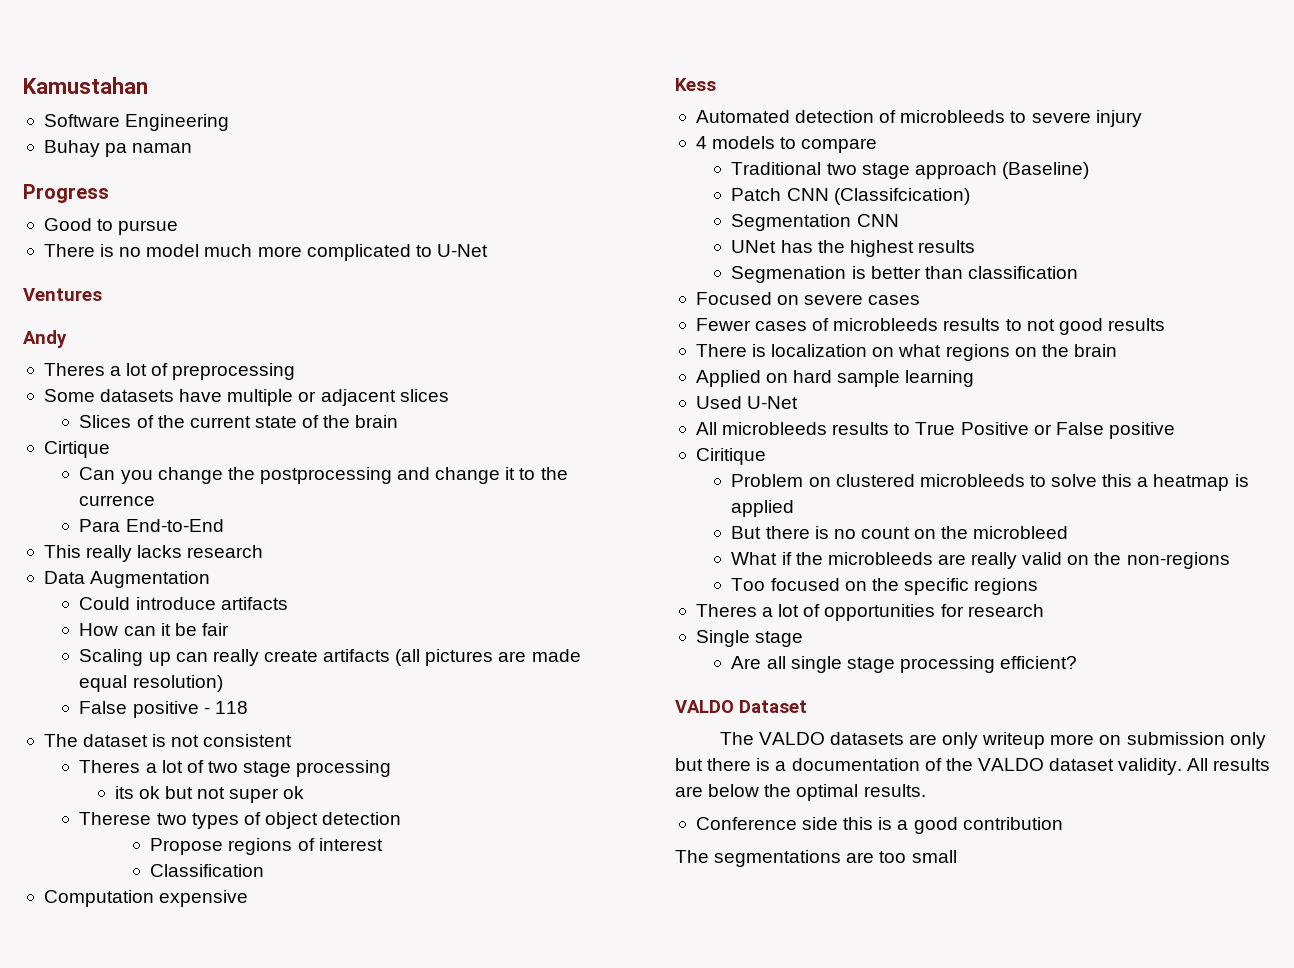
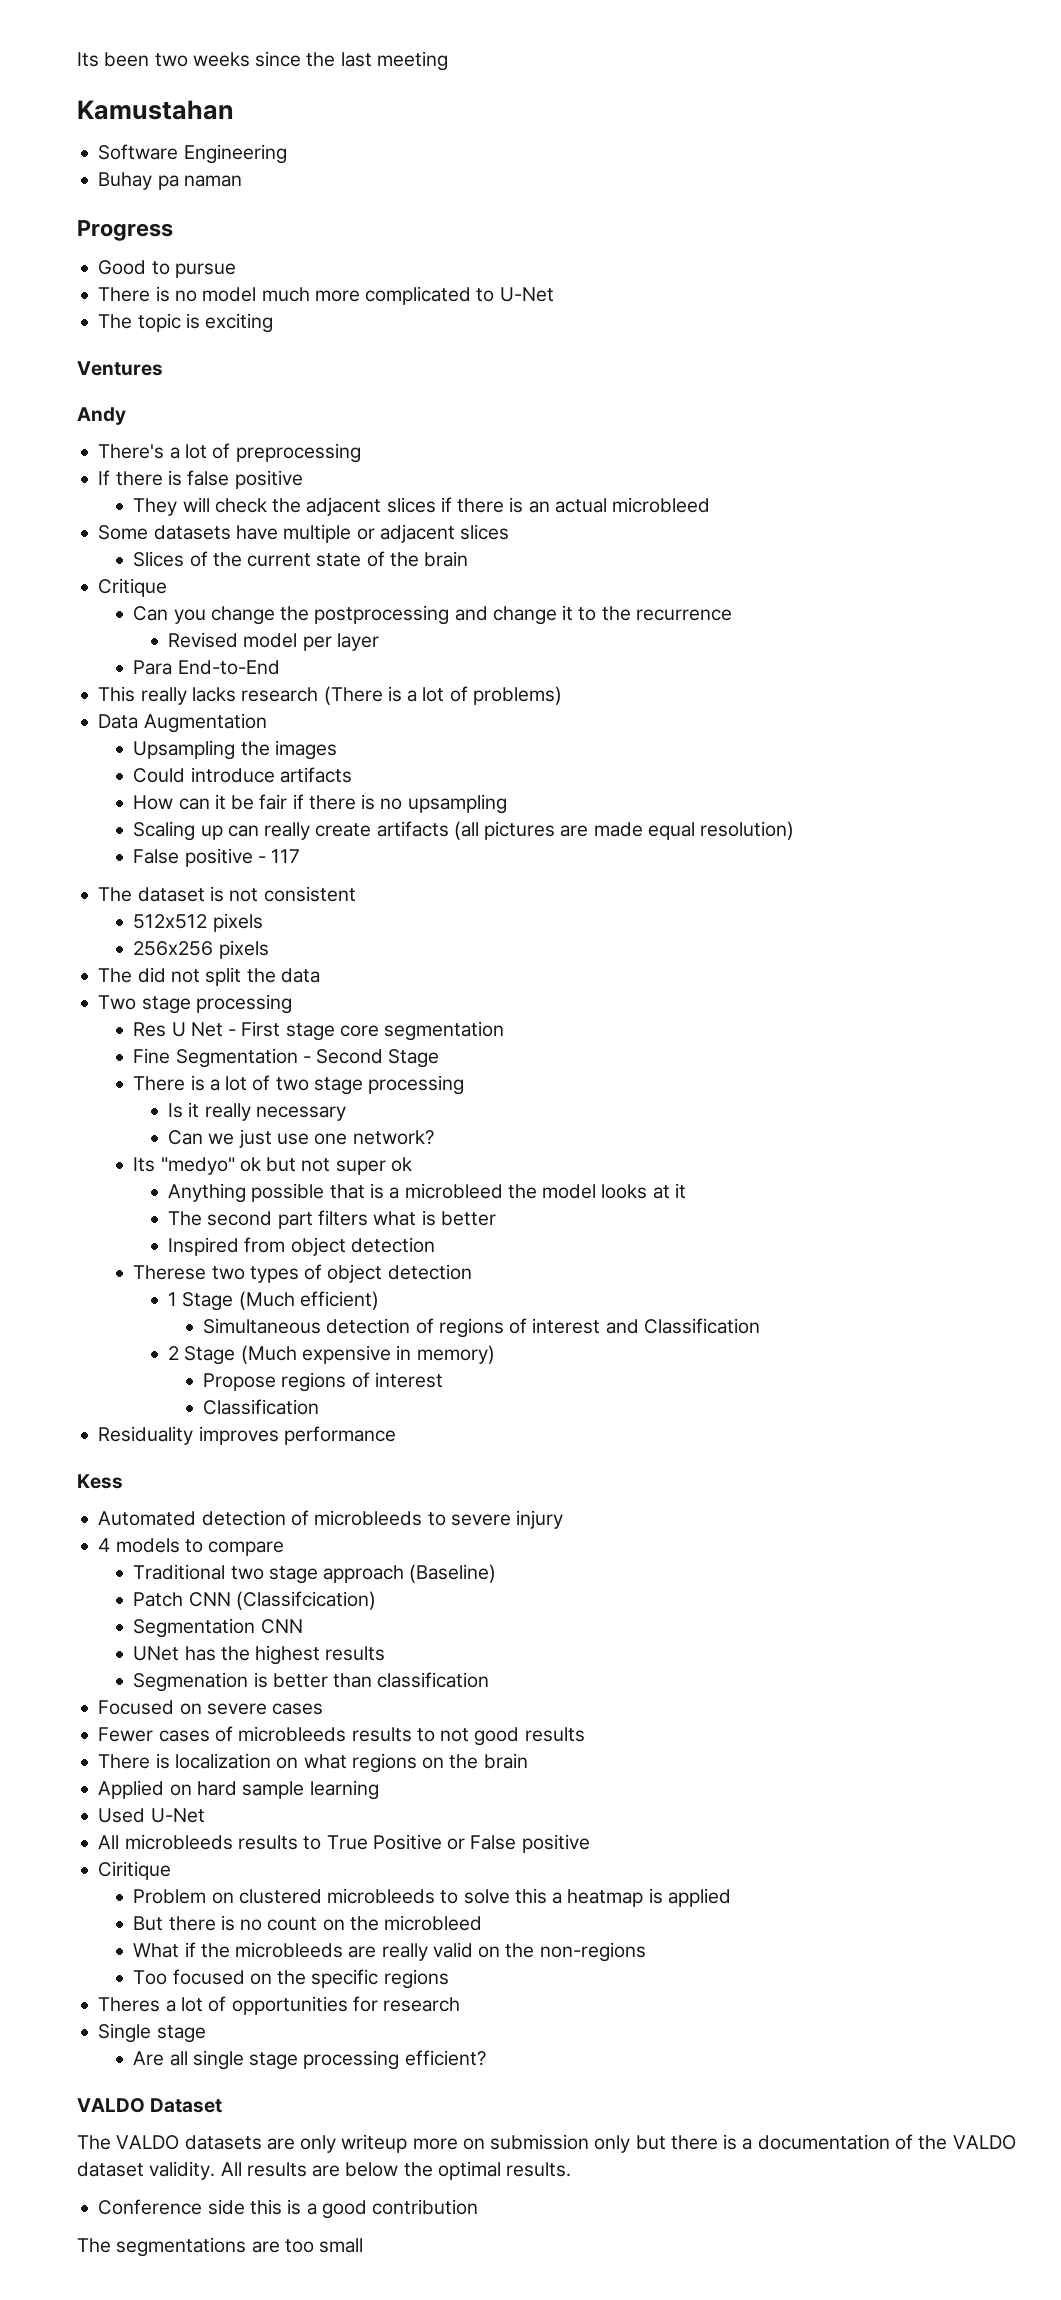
(23, 85) none -> [77,51,448,71] Its been two weeks since the last meeting //
(488, 250) none -> [98,313,274,333] // The topic is exciting
[43,363,105,376] Theres -> [98,444,165,459] There's
(296, 371) none -> [98,470,303,489] [133,497,711,516] // If there is false positive // They will check the adjacent slices if there is an actual microbleed
[43,441,110,458] Cirtique -> [98,578,168,597] Critique
[79,495,156,506] currence -> [635,609,732,621] [168,632,379,651] recurrence // Revised model per layer
(264, 551) none -> [323,686,562,705] (There is a lot of problems)
(211, 579) none -> [133,740,337,760] // Upsampling the images
(229, 629) none -> [292,794,507,814] if there is no upsampling
[214,701,248,714] 118 -> [271,849,301,863] 117
[79,760,141,773] Theres -> [133,913,263,932] [133,940,269,959] [98,967,320,986] [98,994,292,1014] [133,1021,505,1041] [133,1048,440,1068] [133,1075,205,1091] 512x512 pixels // 256x256 pixels // The did not split the data // Two stage processing // Res U Net - First stage core segmentation // Fine Segmentation - Second Stage // There is
[114,786,134,799] its -> [168,1102,346,1121] [168,1129,434,1148] [133,1157,235,1175] Is it really necessary // Can we just use one network? // Its "medyo"
(305, 792) none -> [168,1183,686,1203] [168,1210,496,1229] [168,1237,435,1256] // Anything possible that is a microbleed the model looks at it // The second part filters what is better // Inspired from object detection
(402, 818) none -> [168,1291,379,1311] [203,1318,760,1338] [168,1345,495,1365] // 1 Stage (Much efficient) // Simultaneous detection of regions of interest and Classification // 2 Stage (Much expensive in memory)
[43,890,249,907] Computation expensive -> [98,1426,396,1445] Residuality improves performance

